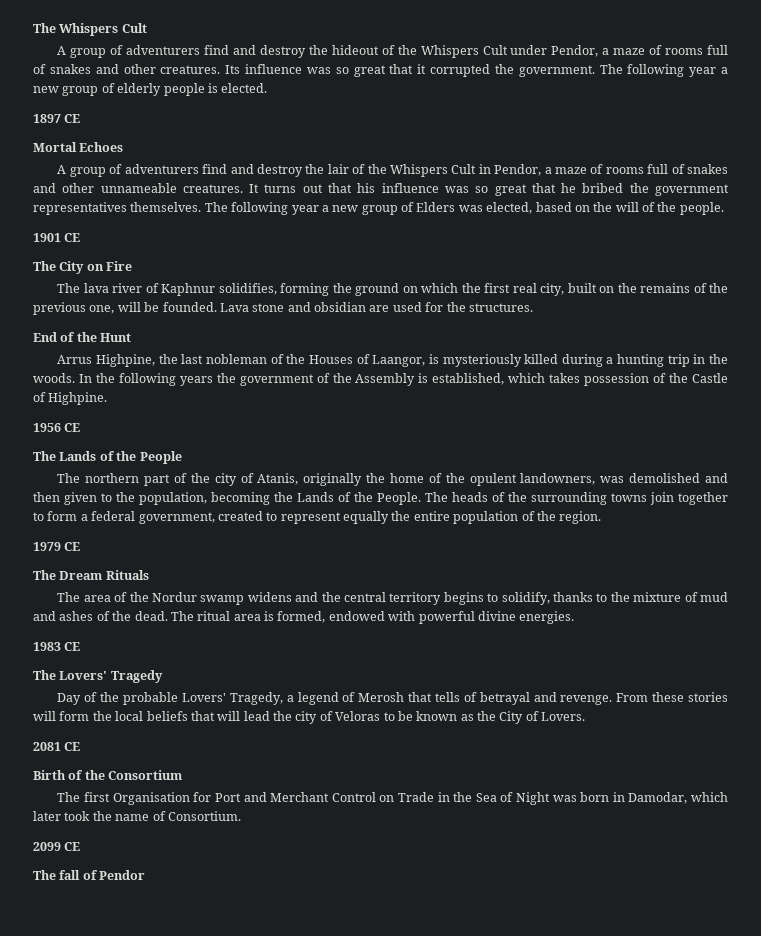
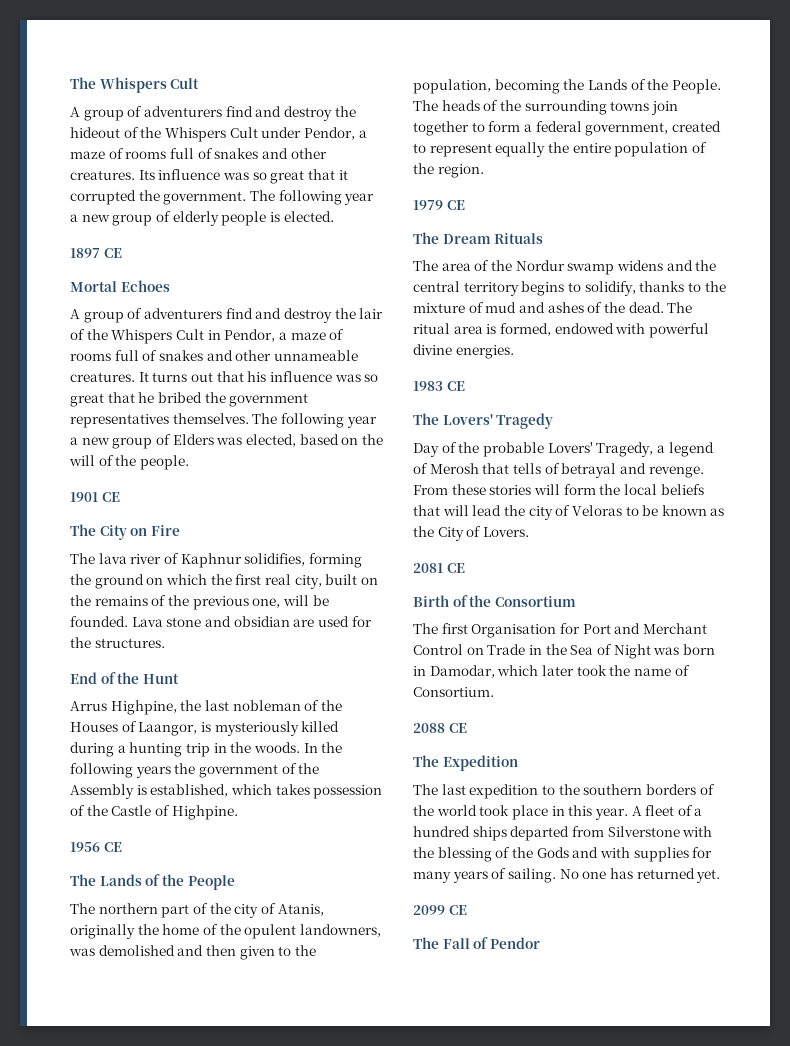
(241, 816) none -> [413,723,467,733] [413,755,518,771] [413,784,715,799] [413,805,703,820] [413,826,713,841] [413,847,713,862] [413,868,721,883] // 2088 CE // The Expedition // The last expedition to the southern borders of the world took place in this year. A fleet of a hundred ships departed from Silverstone with the blessing of the Gods and with supplies for many years of sailing. No one has returned yet.
[59,870,81,880] fall -> [442,938,470,949] Fall

